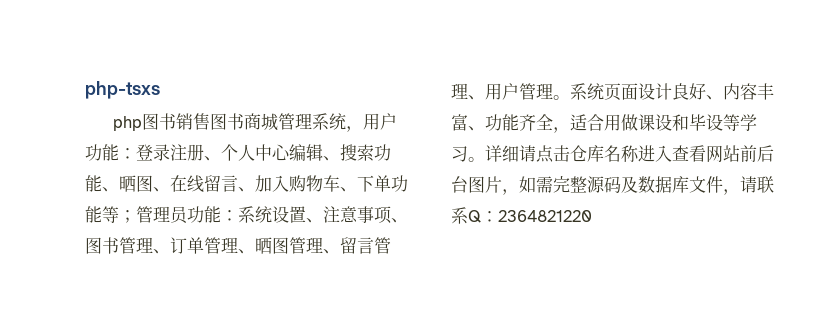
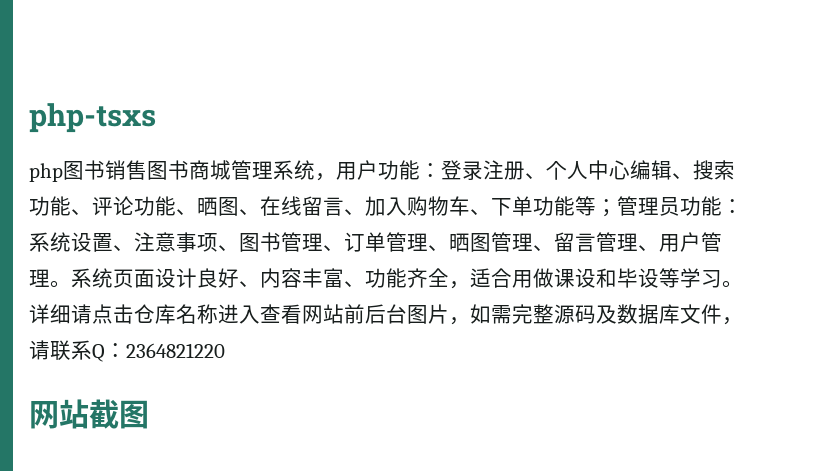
(119, 189) none -> [92,196,197,216] 评论功能、
(592, 216) none -> [29,399,149,429] // 网站截图

